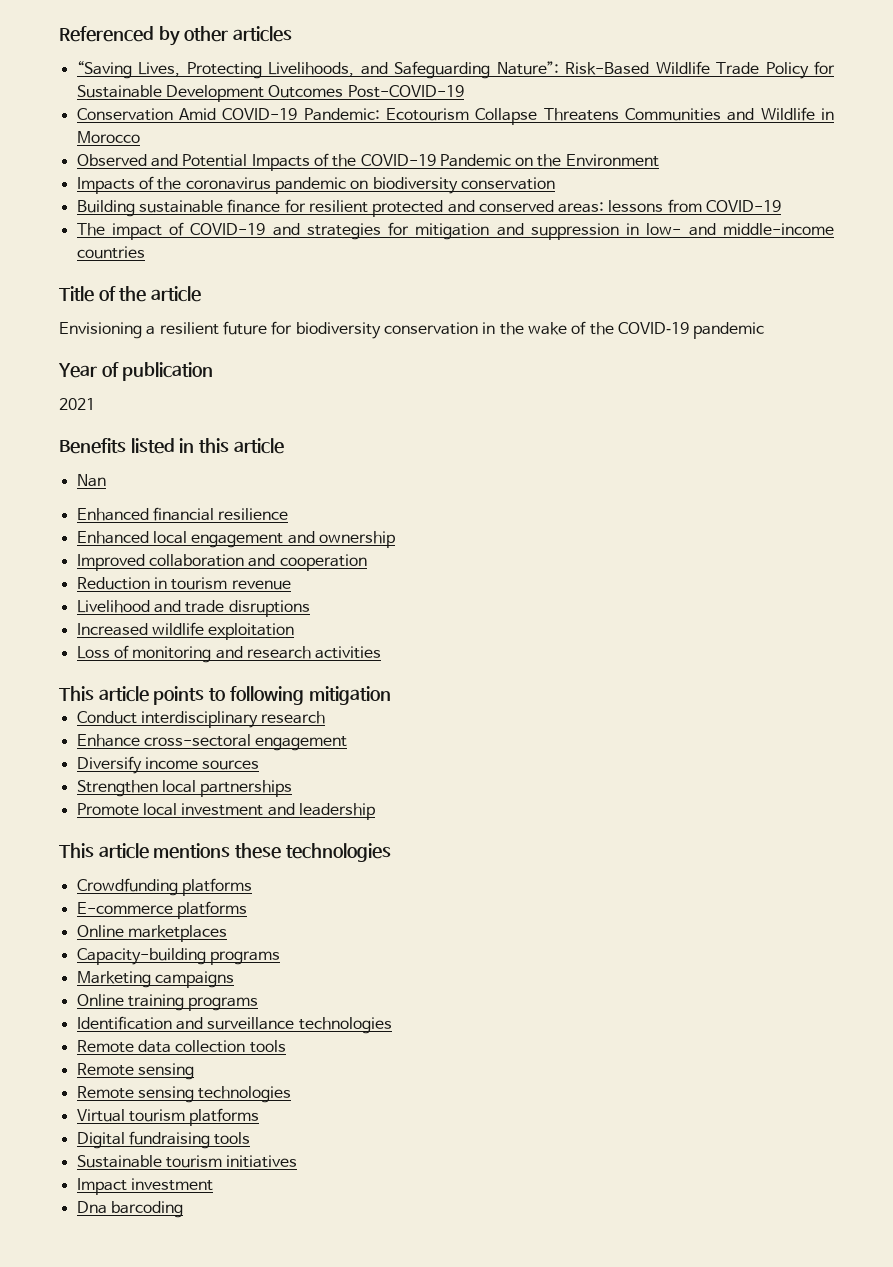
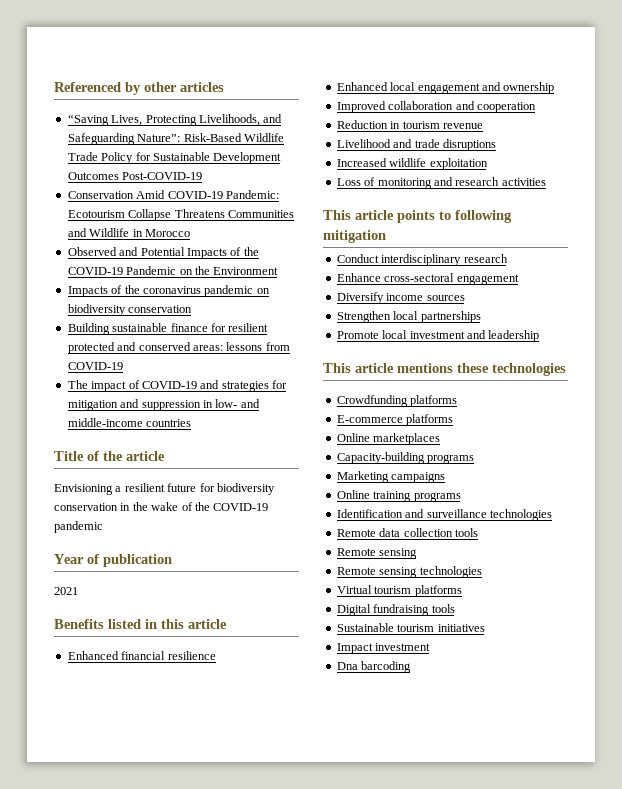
[76,474,106,487] // Nan -> (227, 624) none

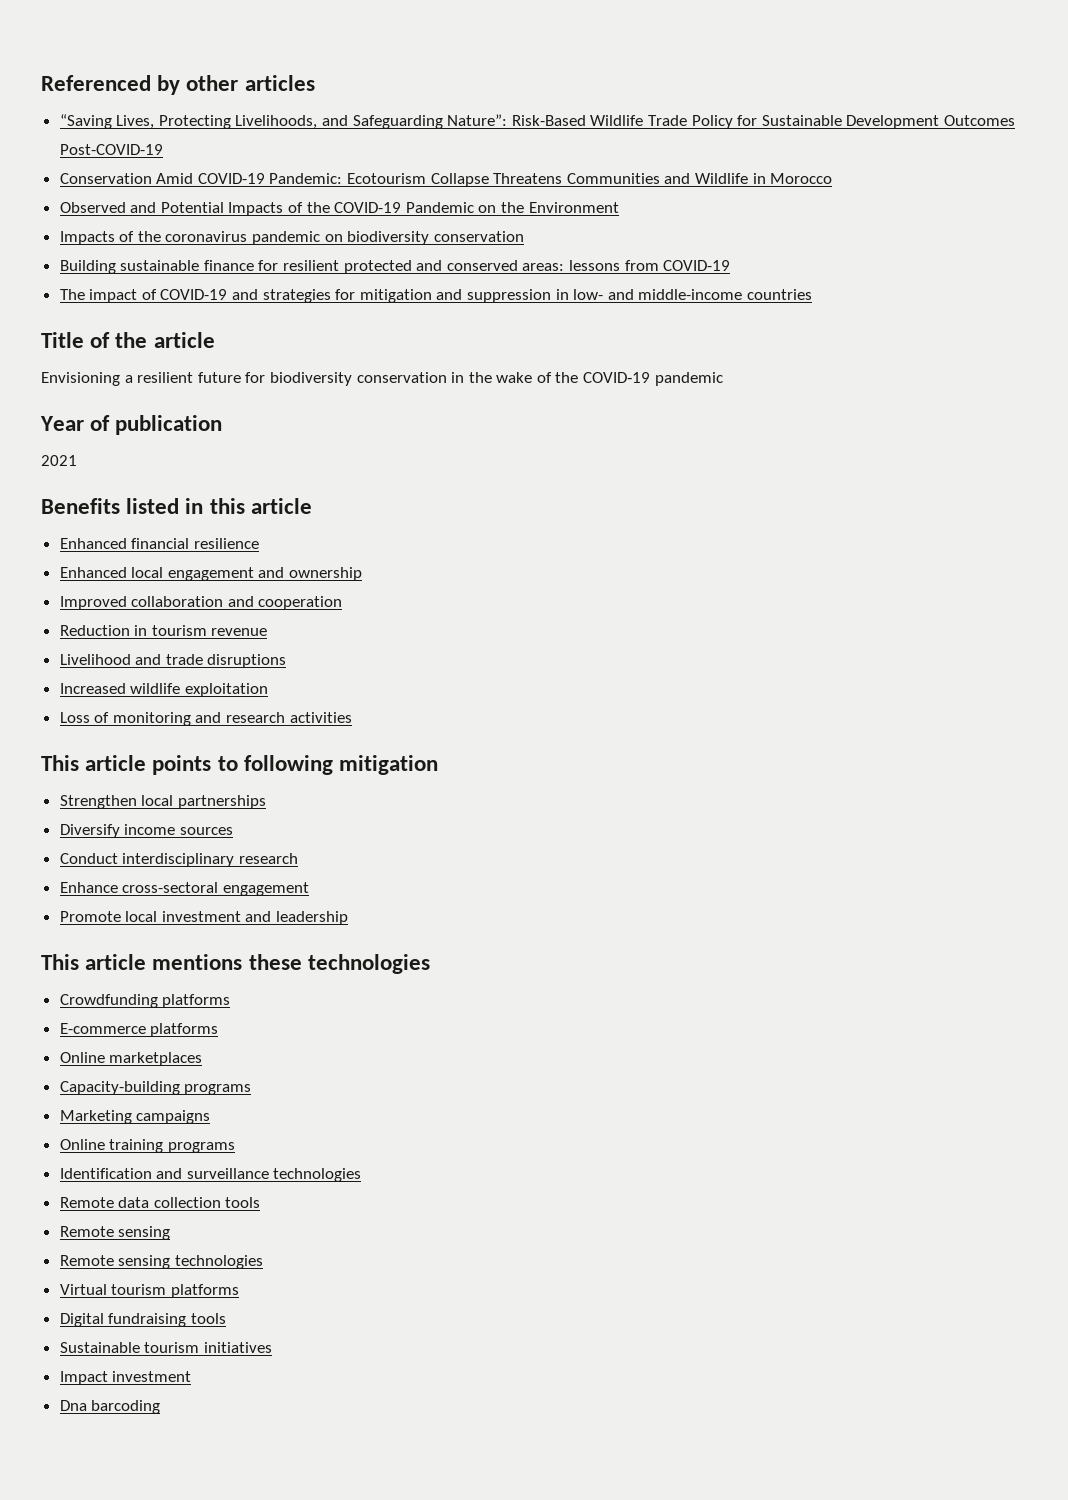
(386, 236) none -> [59,795,266,809] [59,824,233,838] // Strengthen local partnerships // Diversify income sources
[336,292,465,304] [336,311,481,323] // Diversify income sources // Strengthen local partnerships -> (309, 889) none

